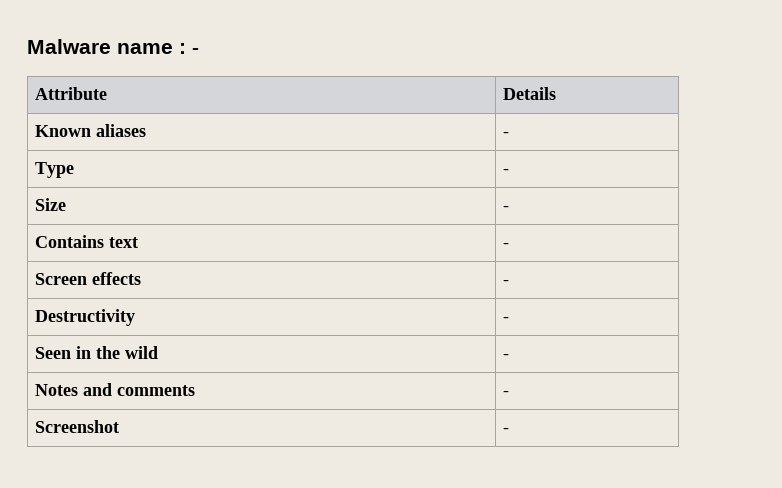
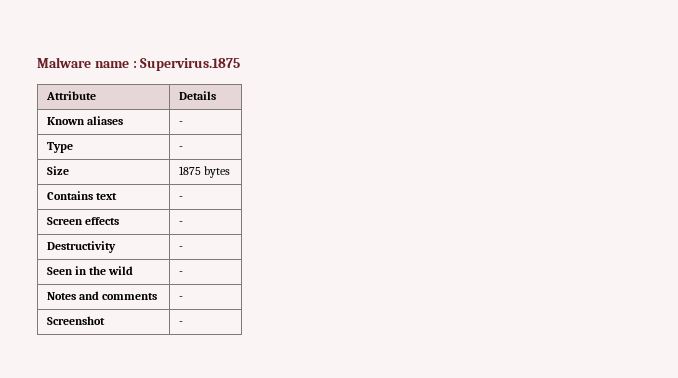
[192,48,199,54] - -> [140,58,241,71] Supervirus.1875
[503,206,510,211] - -> [178,166,230,178] 1875 bytes

